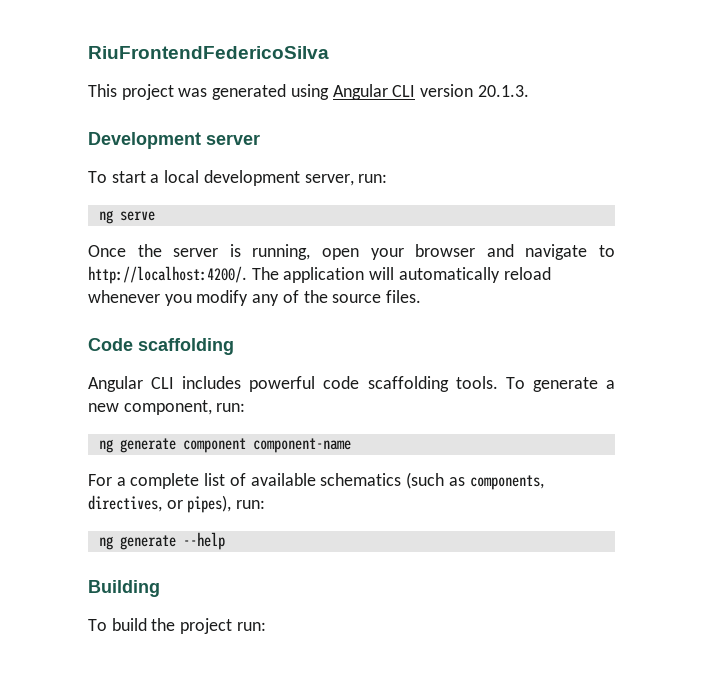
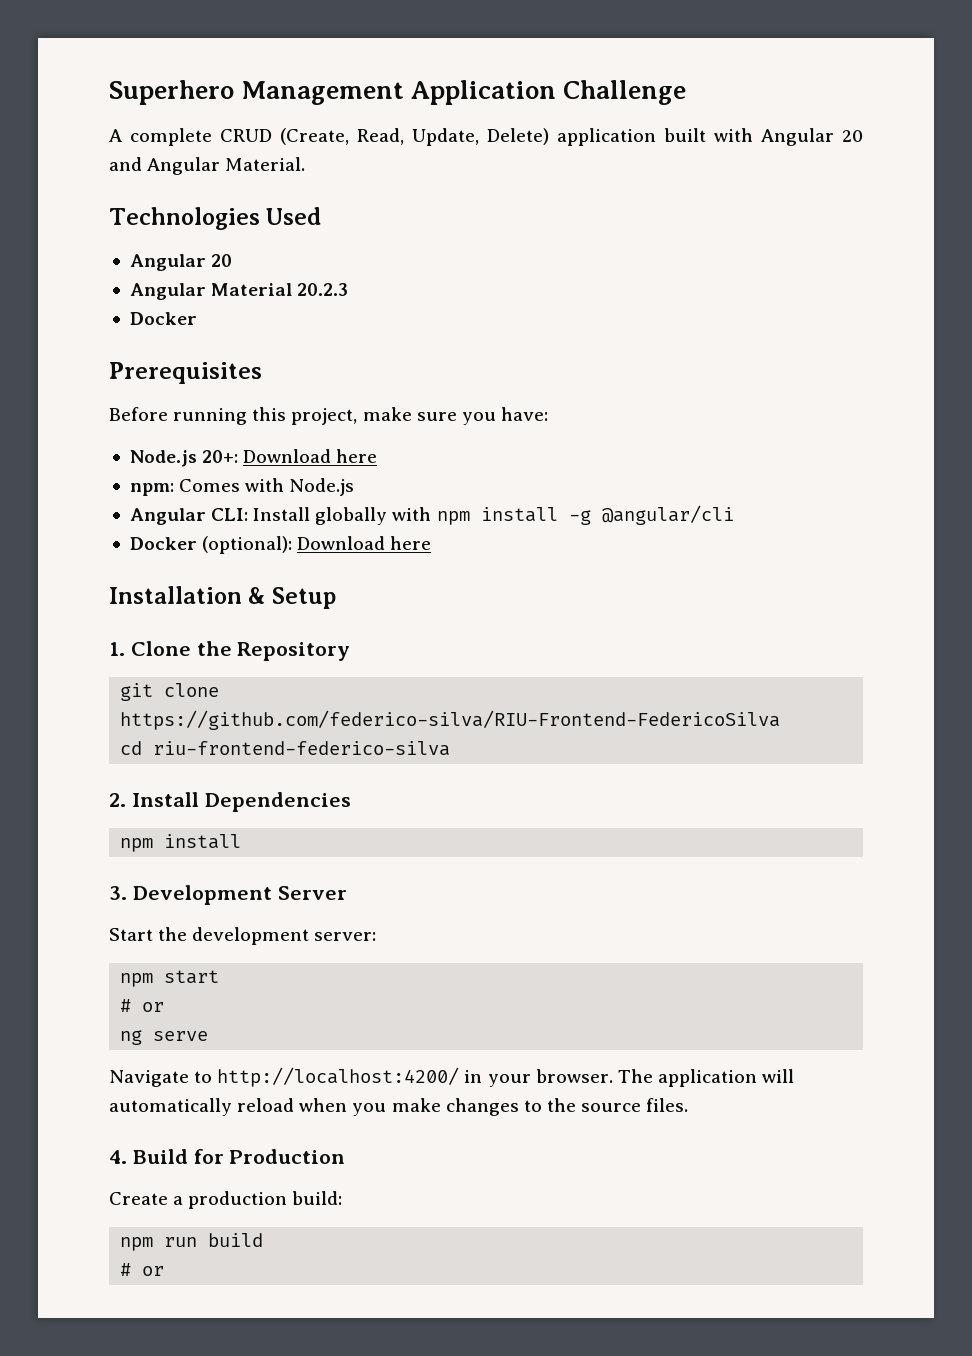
[88,46,329,59] [88,84,529,100] [88,132,260,149] [88,170,388,186] [98,210,155,224] [88,244,616,260] [88,266,247,284] RiuFrontendFedericoSilva // This project was generated using Angular CLI version 20.1.3. // Development server // To start a local development server, run: // ng serve // Once the server is running, open your browser and navigate to http://localhost:4200/. -> [109,80,687,105] [109,128,863,146] [109,157,306,175] [109,207,322,230] [129,254,233,271] [129,283,349,300] [129,312,197,325] [109,362,262,384] [109,407,548,425] [129,449,378,467] [129,478,355,496] [129,505,734,525] [129,536,432,554] [109,586,336,609] [109,641,351,661] [120,683,220,701] [120,710,781,730] [120,741,451,756] [109,792,351,812] [120,834,242,852] [109,885,347,905] [109,927,377,945] [120,970,220,987] [120,999,165,1012] [120,1030,209,1045] [109,1067,613,1087] Superhero Management Application Challenge // A complete CRUD (Create, Read, Update, Delete) application built with Angular 20 and Angular Material. // Technologies Used // Angular 20 // Angular Material 20.2.3 // Docker // Prerequisites // Before running this project, make sure you have: // Node.js 20+: Download here // npm: Comes with Node.js // Angular CLI: Install globally with npm install -g @angular/cli // Docker (optional): Download here // Installation & Setup // 1. Clone the Repository // git clone https://github.com/federico-silva/RIU-Frontend-FedericoSilva // cd riu-frontend-federico-silva // 2. Install Dependencies // npm install // 3. Development Server // Start the development server: // npm start // # or // ng serve // Navigate to http://localhost:4200/ in your browser.
[88,290,422,306] [88,338,234,355] [88,376,615,392] [88,400,246,415] [98,438,351,453] [88,472,544,490] [88,495,266,513] [98,532,225,550] [88,580,160,597] [88,618,266,634] whenever you modify any of the source files. // Code scaffolding // Angular CLI includes powerful code scaffolding tools. To generate a new component, run: // ng generate component component-name // For a complete list of available schematics (such as components, directives, or pipes), run: // ng generate --help // Building // To build the project run: -> [299,1098,689,1116] [109,1149,346,1164] [109,1191,343,1209] [120,1233,264,1251] [120,1263,165,1276] when you make changes to the source files. // 4. Build for Production // Create a production build: // npm run build // # or

